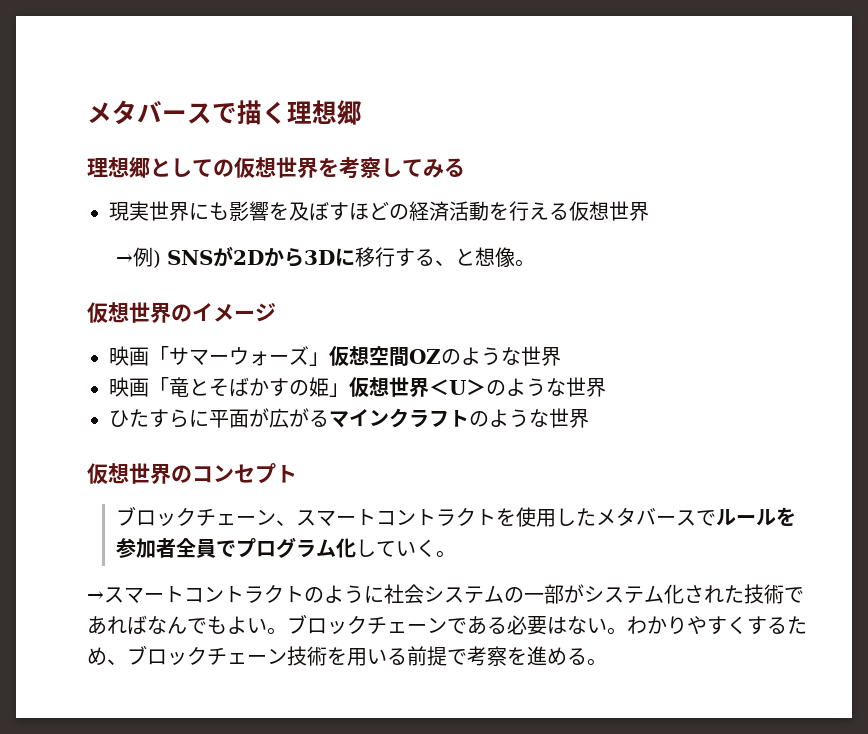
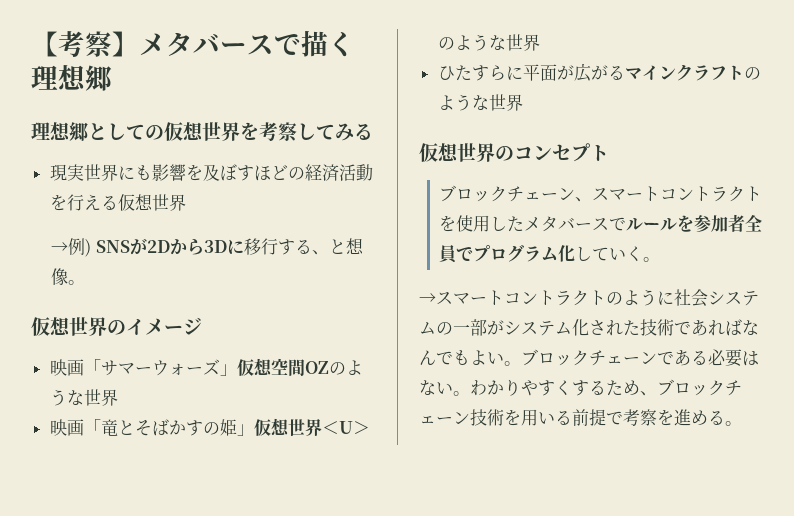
(87, 112) none -> [31,31,139,58] 【考察】

